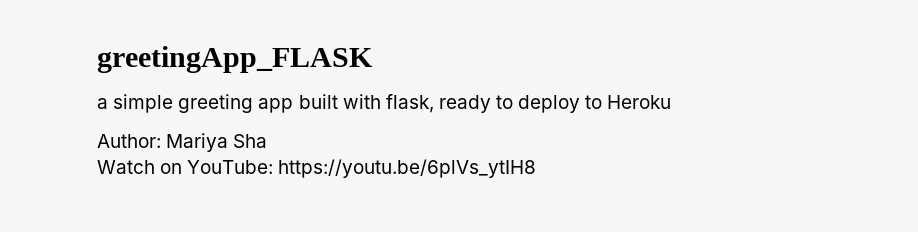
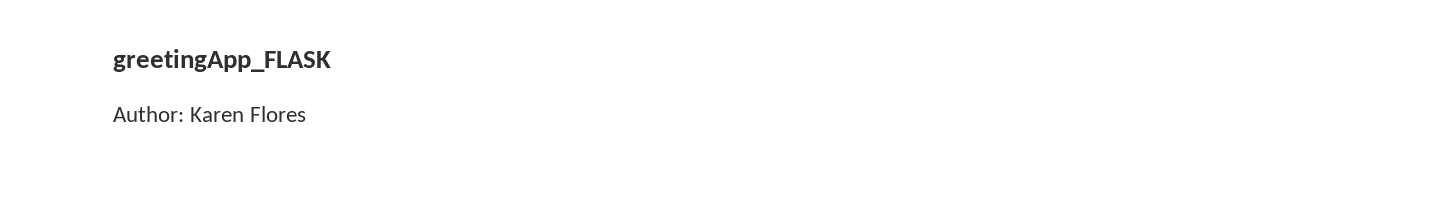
[97,94,672,113] [97,133,268,152] [97,159,537,178] a simple greeting app built with flask, ready to deploy to Heroku // Author: Mariya Sha // Watch on YouTube: https://youtu.be/6plVs_ytIH8 -> [113,106,307,122] Author: Karen Flores

